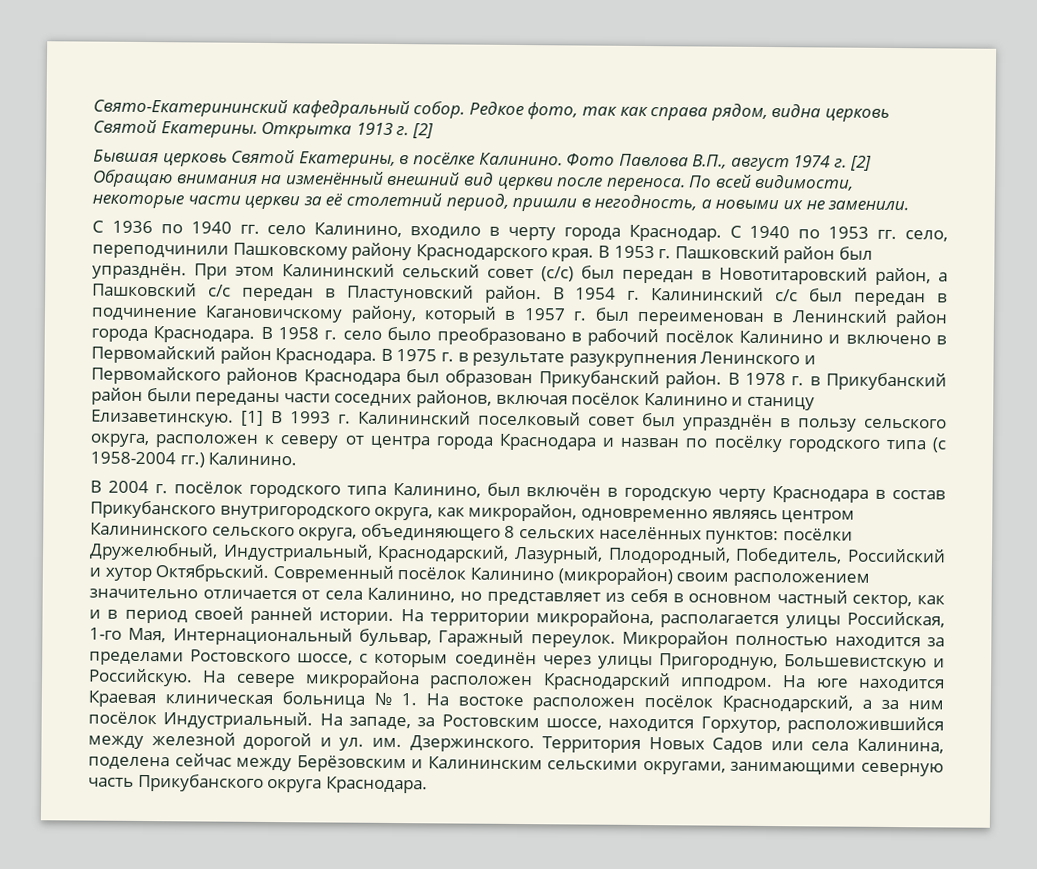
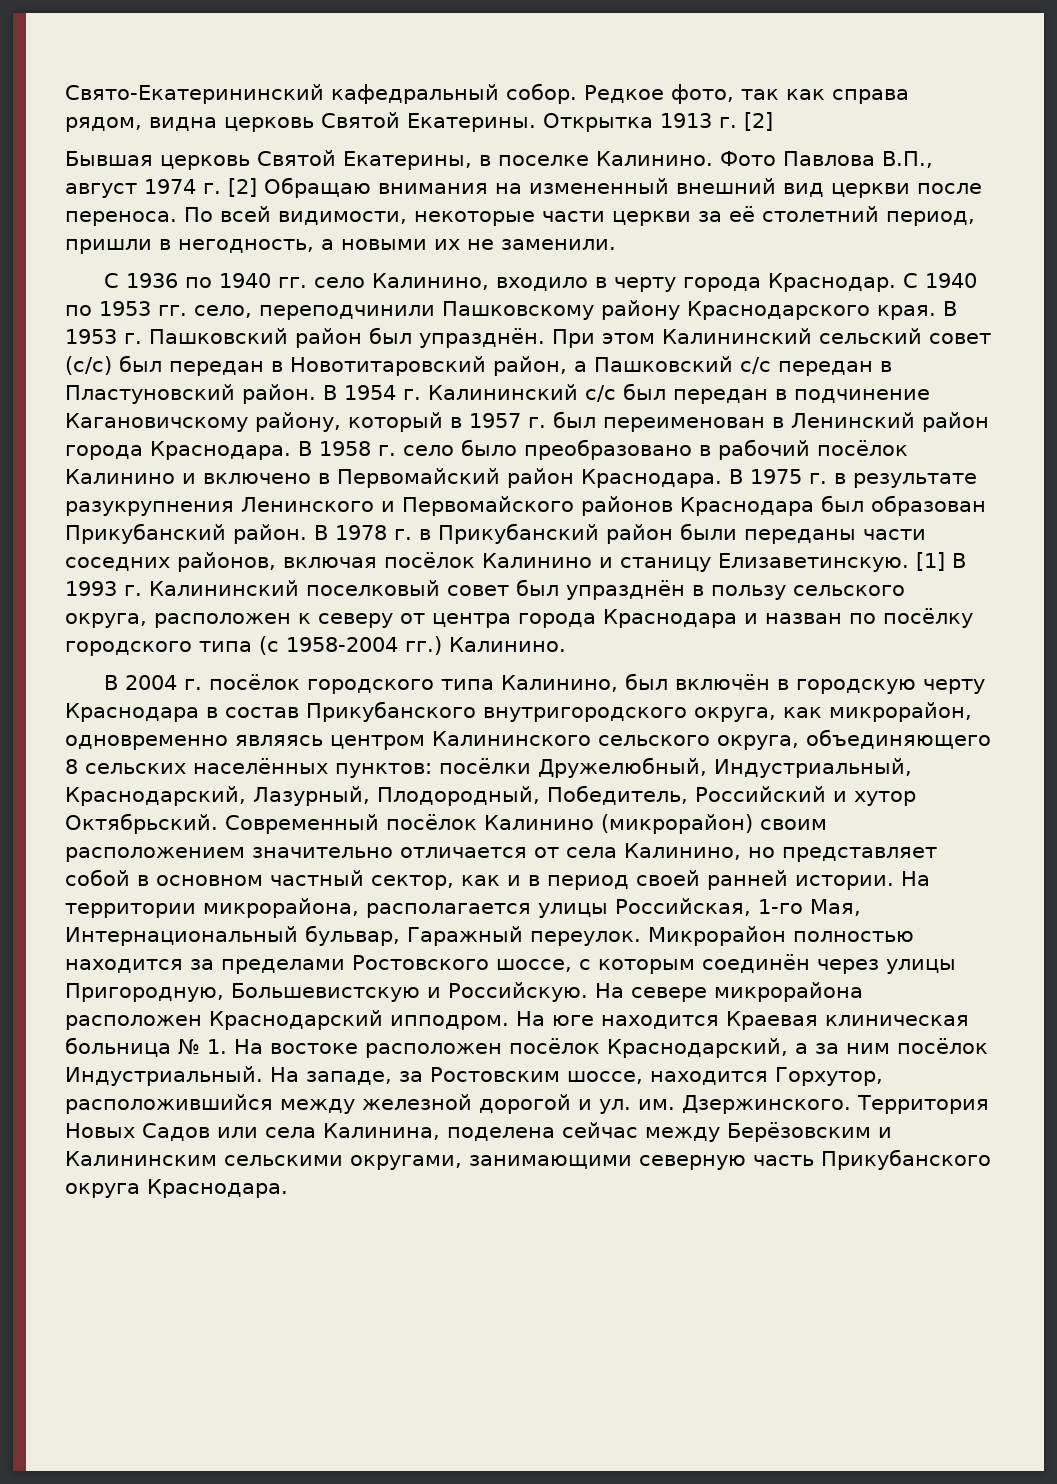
[412,152,475,165] посёлке -> [498,155,589,166] поселке
[285,171,384,185] изменённый -> [529,178,669,194] измененный
[605,588,668,603] из себя -> [65,869,130,886] собой

